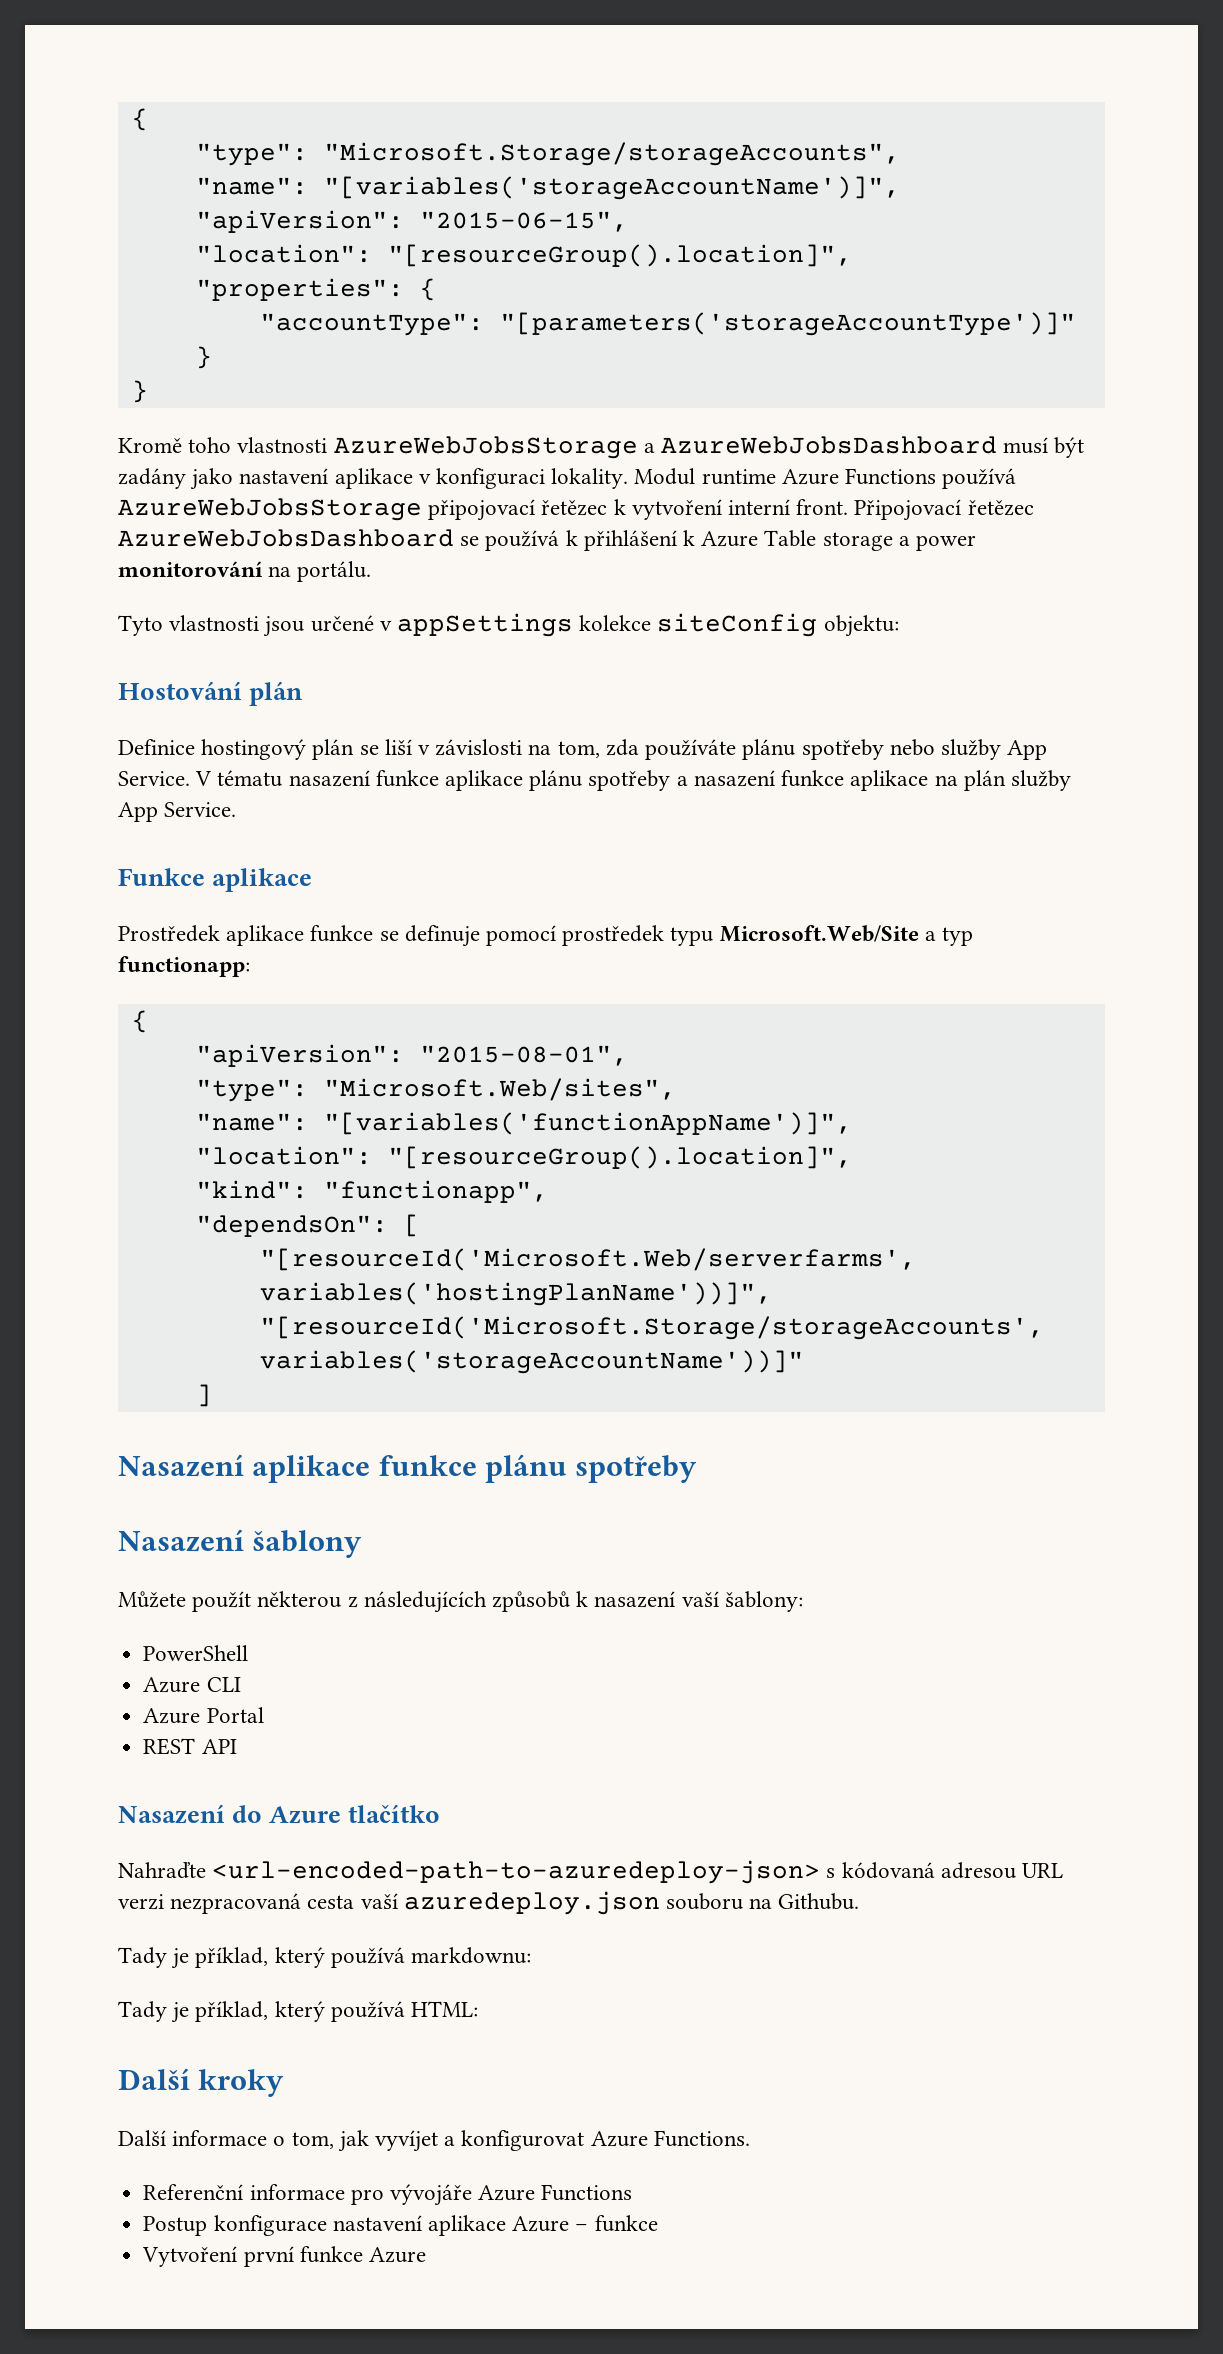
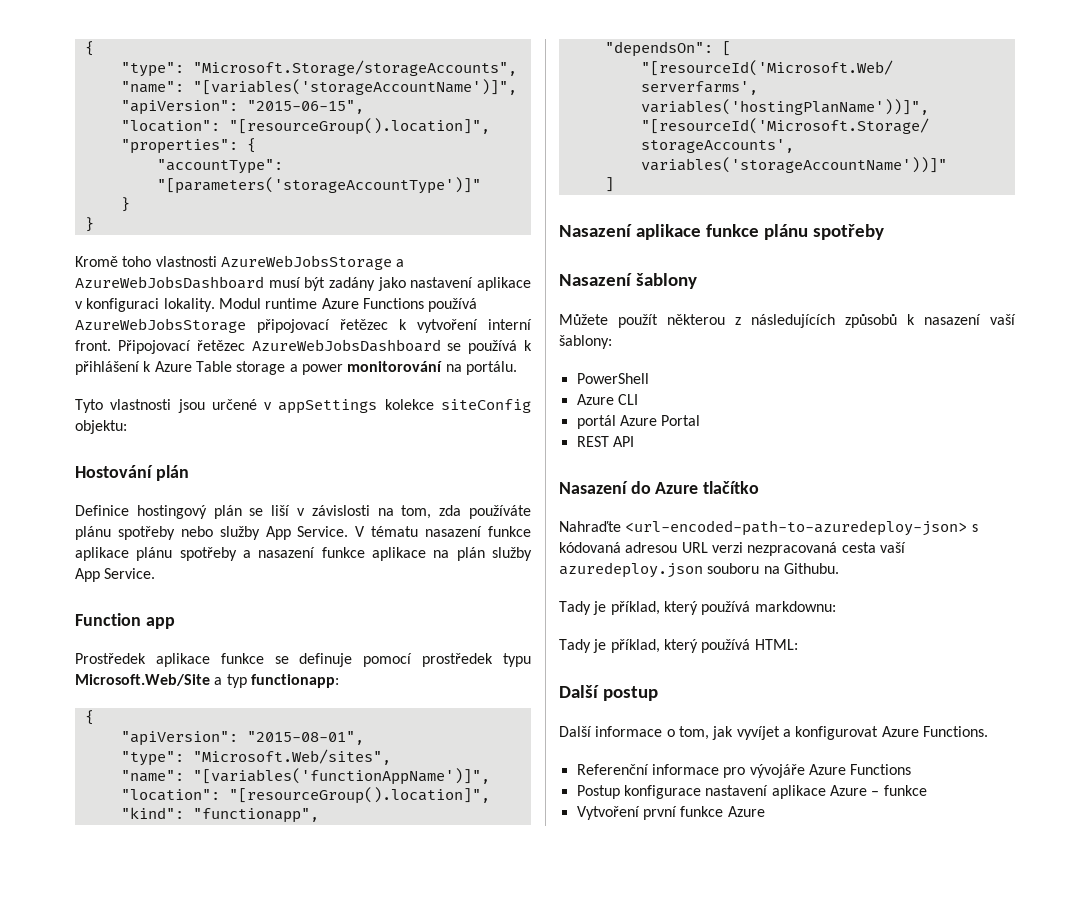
[118,868,313,892] Funkce aplikace -> [75,613,175,629] Function app
(241, 1684) none -> [576,415,616,429] portál
[198,2069,285,2097] kroky -> [602,686,658,701] postup

